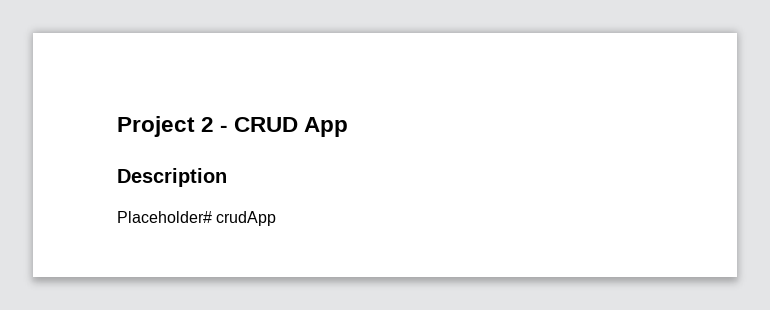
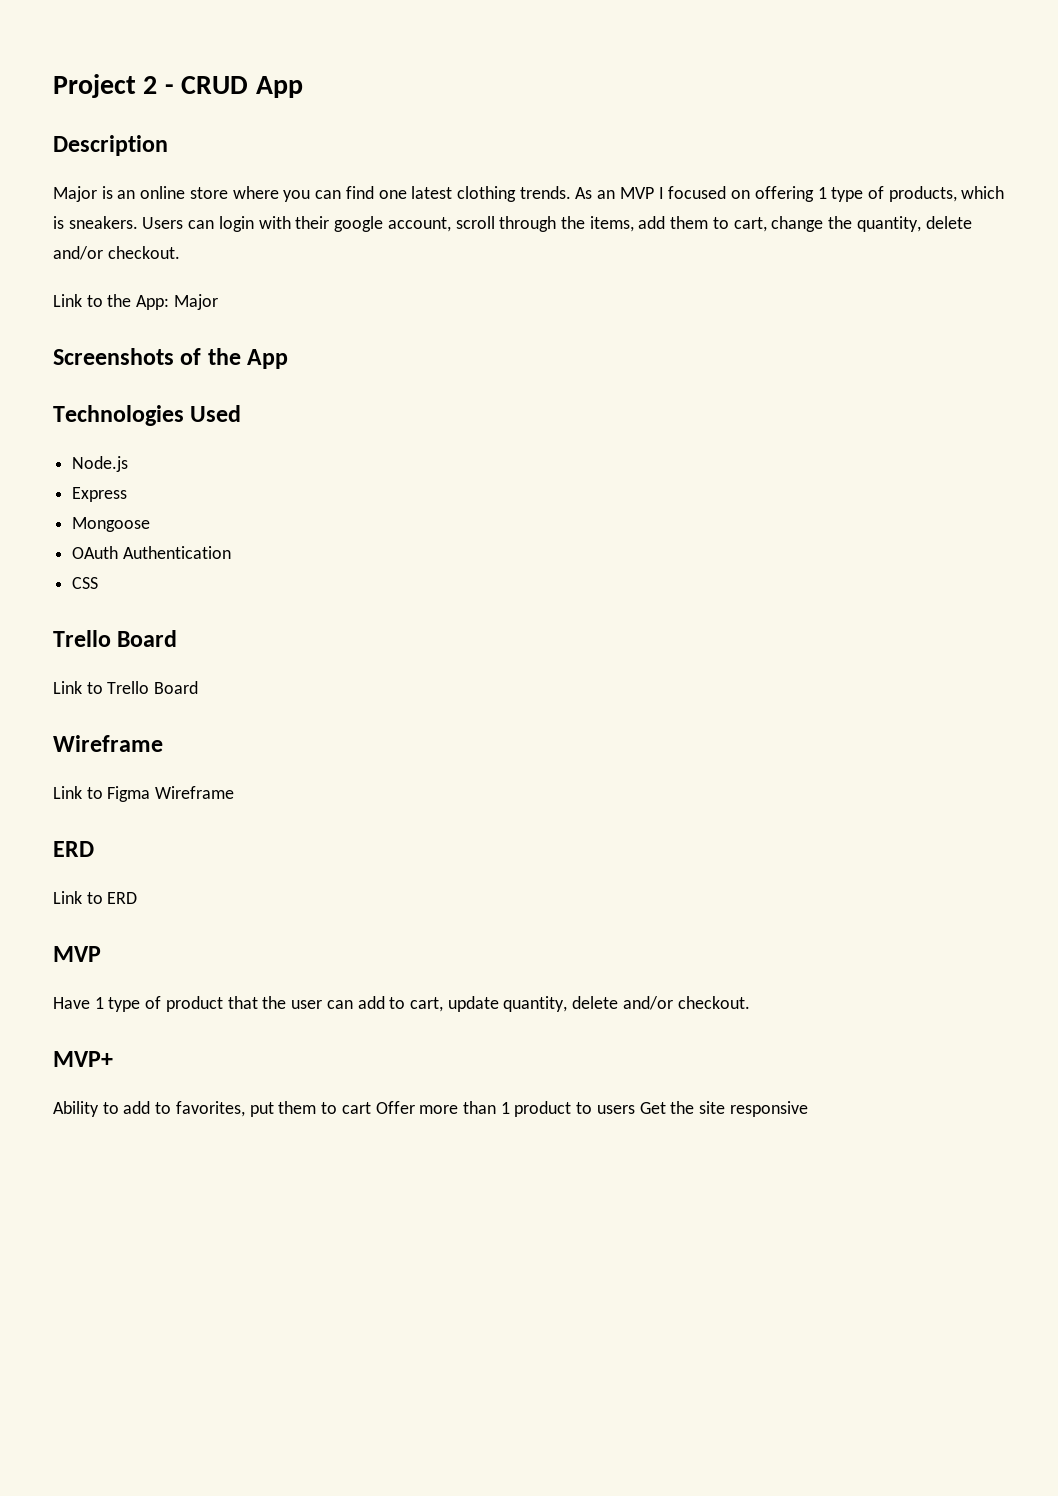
[117,211,277,226] Placeholder# crudApp -> [53,186,1005,202] [53,216,972,232] [53,246,180,260] [53,294,218,310] [53,348,289,369] [53,405,242,426] [72,456,129,472] [72,487,128,502] [72,517,151,532] [72,546,231,559] [72,577,99,589] [53,630,178,647] [53,681,199,694] [53,735,163,752] [53,786,235,802] [53,841,94,857] [53,891,138,904] [53,946,101,962] [53,996,750,1012] [53,1051,113,1067] [53,1101,808,1117] Major is an online store where you can find one latest clothing trends. As an MVP I focused on offering 1 type of products, which is sneakers. Users can login with their google account, scroll through the items, add them to cart, change the quantity, delete and/or checkout. // Link to the App: Major // Screenshots of the App // Technologies Used // Node.js // Express // Mongoose // OAuth Authentication // CSS // Trello Board // Link to Trello Board // Wireframe // Link to Figma Wireframe // ERD // Link to ERD // MVP // Have 1 type of product that the user can add to cart, update quantity, delete and/or checkout. // MVP+ // Ability to add to favorites, put them to cart Offer more than 1 product to users Get the site responsive

